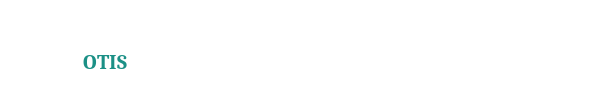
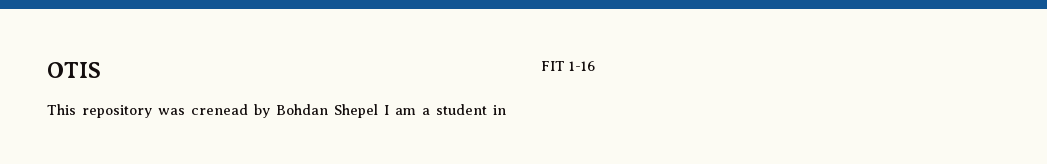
(127, 62) none -> [47,104,506,118] [541,61,595,71] // This repository was crenead by Bohdan Shepel I am a student in FIT 1-16

